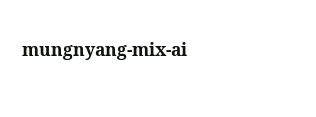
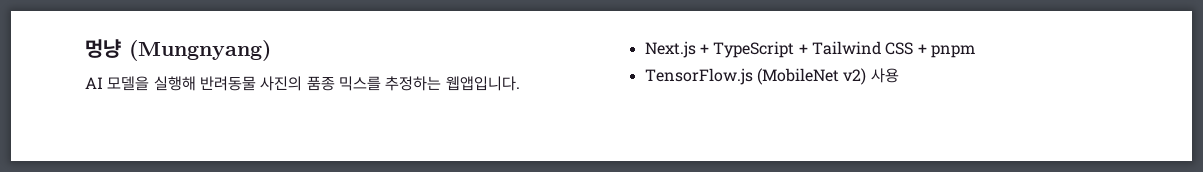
[22,42,187,60] mungnyang-mix-ai -> [85,39,271,61] [85,76,520,91] [644,41,975,58] [644,68,899,85] 멍냥 (Mungnyang) // AI 모델을 실행해 반려동물 사진의 품종 믹스를 추정하는 웹앱입니다. // Next.js + TypeScript + Tailwind CSS + pnpm // TensorFlow.js (MobileNet v2) 사용

